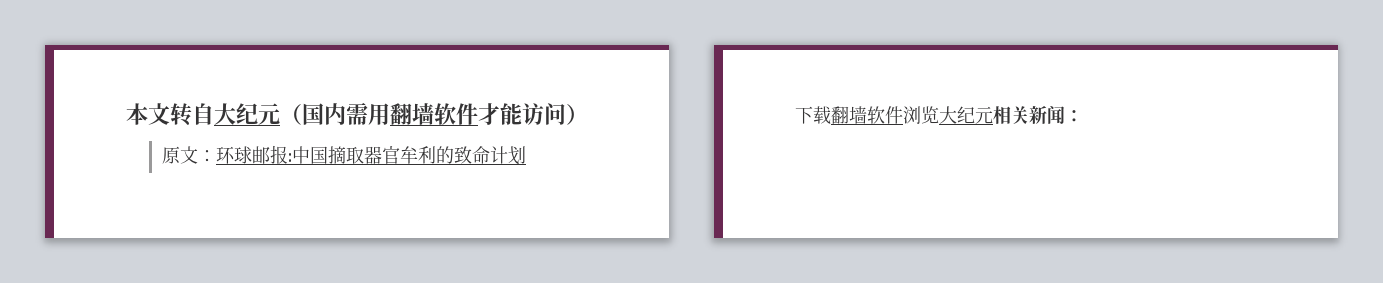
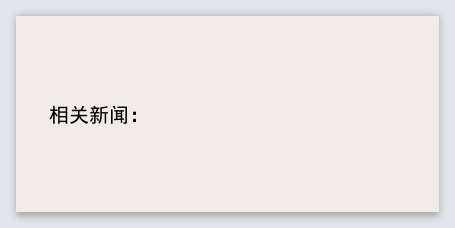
[126,102,588,126] [161,145,526,165] [795,106,993,124] 本文转自大纪元（国内需用翻墙软件才能访问） // 原文：环球邮报:中国摘取器官牟利的致命计划 // 下载翻墙软件浏览大纪元 -> (49, 114) none

